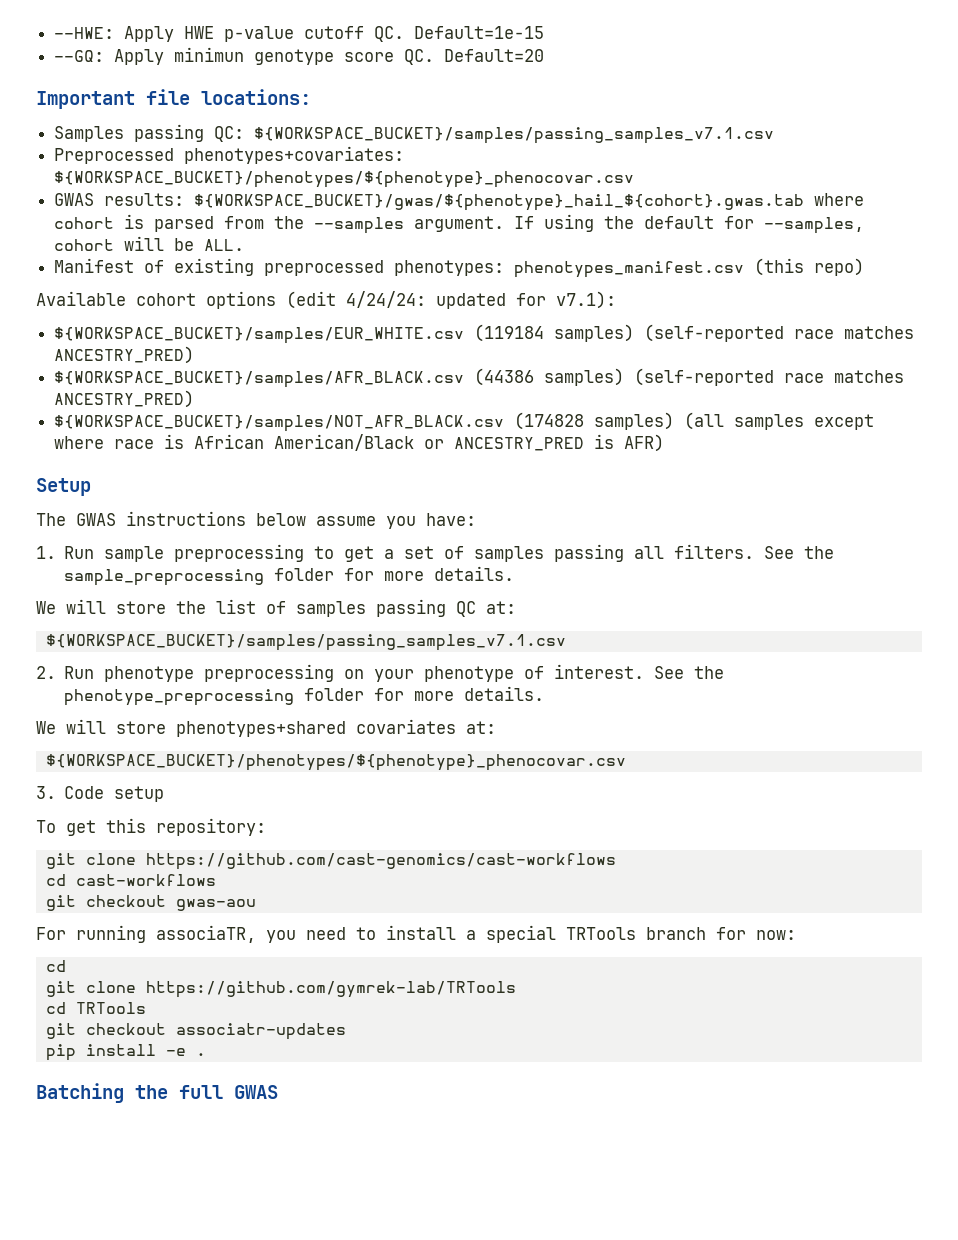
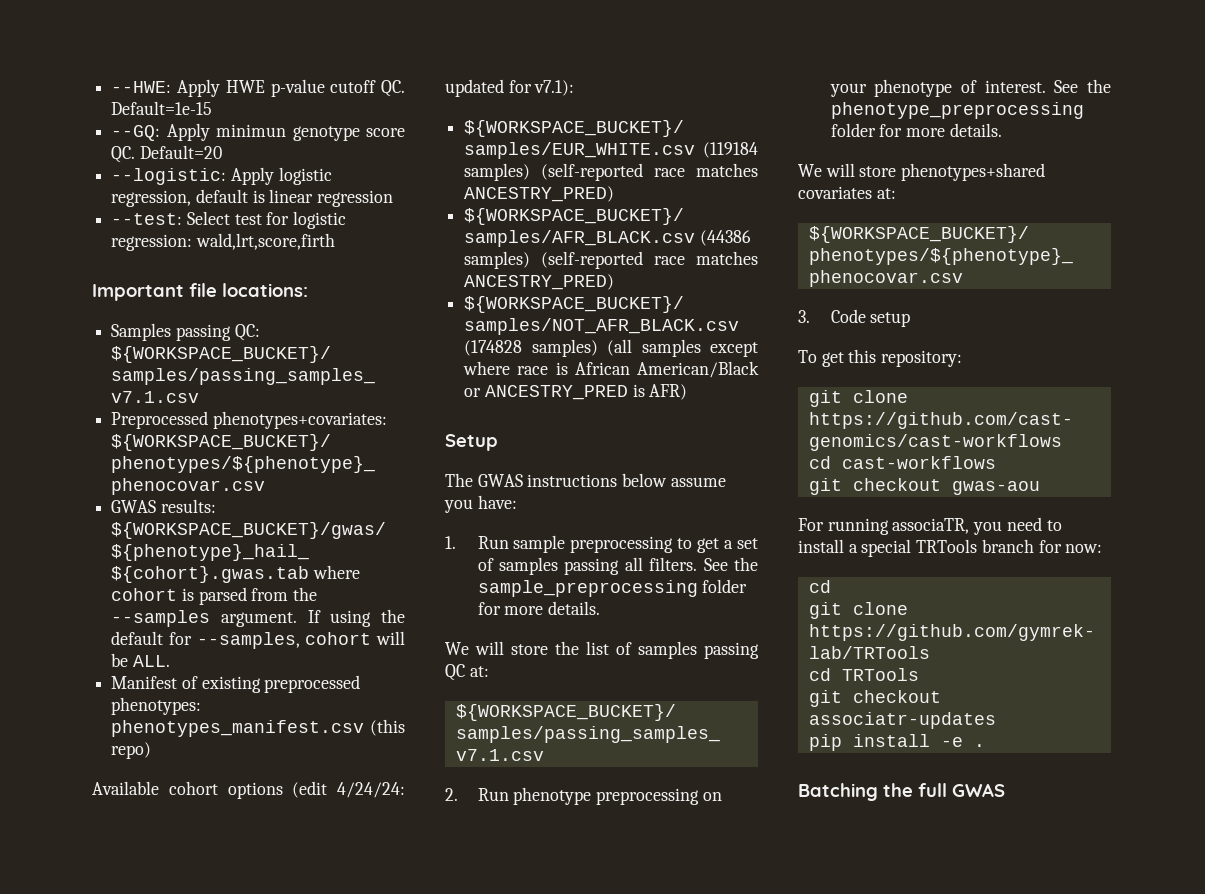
(545, 55) none -> [111,167,332,185] [111,189,394,207] [111,211,347,229] [111,233,335,251] // --logistic: Apply logistic regression, default is linear regression // --test: Select test for logistic regression: wald,lrt,score,firth

